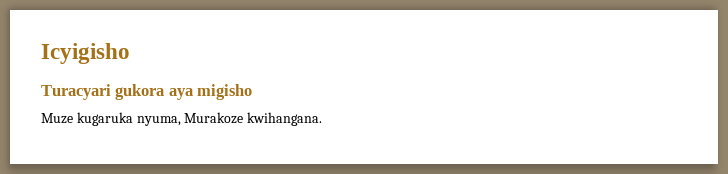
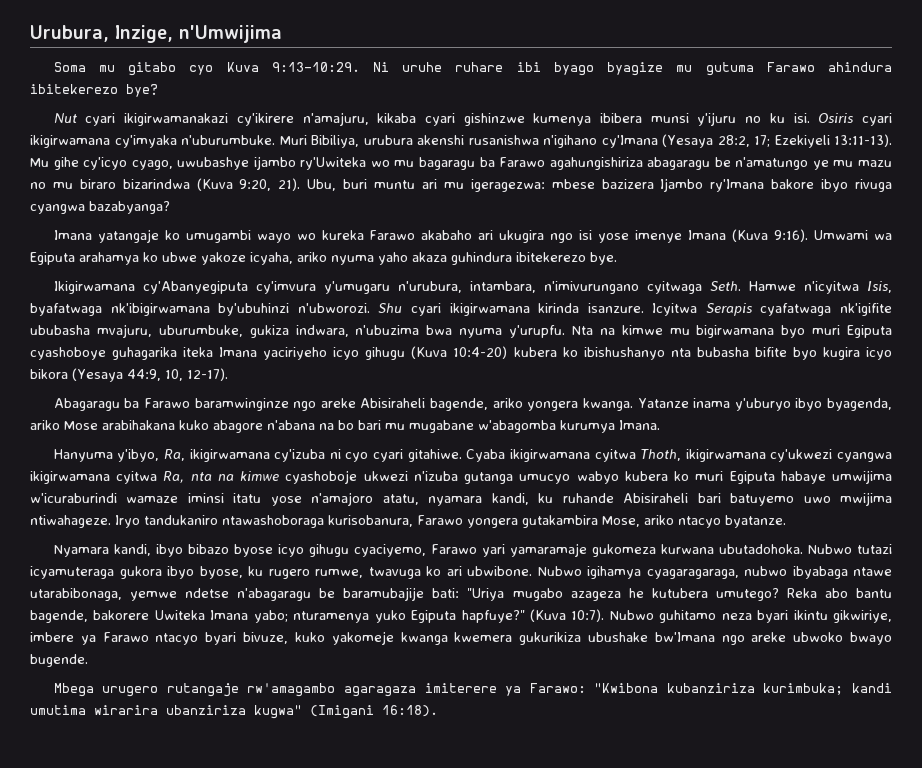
[41,43,130,64] [41,84,253,100] [41,112,323,126] Icyigisho // Turacyari gukora aya migisho // Muze kugaruka nyuma, Murakoze kwihangana. -> [30,25,282,43] [53,62,892,76] [30,84,158,97] [53,112,892,126] [30,134,892,148] [30,156,892,170] [30,178,893,192] [30,201,170,214] [53,229,893,243] [30,252,617,265] [53,281,892,294] [30,303,893,316] [30,324,892,338] [30,346,892,360] [30,368,228,382] [53,398,892,411] [30,420,660,433] [53,449,892,462] [30,470,893,484] [30,492,892,506] [30,515,786,528] [53,543,893,557] [30,566,892,579] [30,587,893,601] [30,609,892,623] [30,631,892,645] [30,654,88,667] [53,683,892,697] [30,705,438,719] Urubura, Inzige, n'Umwijima // Soma mu gitabo cyo Kuva 9:13-10:29. Ni uruhe ruhare ibi byago byagize mu gutuma Farawo ahindura ibitekerezo bye? // Nut cyari ikigirwamanakazi cy'ikirere n'amajuru, kikaba cyari gishinzwe kumenya ibibera munsi y'ijuru no ku isi. Osiris cyari ikigirwamana cy'imyaka n'uburumbuke. Muri Bibiliya, urubura akenshi rusanishwa n'igihano cy'Imana (Yesaya 28:2, 17; Ezekiyeli 13:11-13). Mu gihe cy'icyo cyago, uwubashye ijambo ry'Uwiteka wo mu bagaragu ba Farawo agahungishiriza abagaragu be n'amatungo ye mu mazu no mu biraro bizarindwa (Kuva 9:20, 21). Ubu, buri muntu ari mu igeragezwa: mbese bazizera Ijambo ry'Imana bakore ibyo rivuga cyangwa bazabyanga? // Imana yatangaje ko umugambi wayo wo kureka Farawo akabaho ari ukugira ngo isi yose imenye Imana (Kuva 9:16). Umwami wa Egiputa arahamya ko ubwe yakoze icyaha, ariko nyuma yaho akaza guhindura ibitekerezo bye. // Ikigirwamana cy'Abanyegiputa cy'imvura y'umugaru n'urubura, intambara, n'imivurungano cyitwaga Seth. Hamwe n'icyitwa Isis, byafatwaga nk'ibigirwamana by'ubuhinzi n'ubworozi. Shu cyari ikigirwamana kirinda isanzure. Icyitwa Serapis cyafatwaga nk'igifite ububasha mvajuru, uburumbuke, gukiza indwara, n'ubuzima bwa nyuma y'urupfu. Nta na kimwe mu bigirwamana byo muri Egiputa cyashoboye guhagarika iteka Imana yaciriyeho icyo gihugu (Kuva 10:4-20) kubera ko ibishushanyo nta bubasha bifite byo kugira icyo bikora (Yesaya 44:9, 10, 12-17). // Abagaragu ba Farawo baramwinginze ngo areke Abisiraheli bagende, ariko yongera kwanga. Yatanze inama y'uburyo ibyo byagenda, ariko Mose arabihakana kuko abagore n'abana na bo bari mu mugabane w'abagomba kurumya Imana. // Hanyuma y'ibyo, Ra, ikigirwamana cy'izuba ni cyo cyari gitahiwe. Cyaba ikigirwamana cyitwa Thoth, ikigirwamana cy'ukwezi cyangwa ikigirwamana cyitwa Ra, nta na kimwe cyashoboje ukwezi n'izuba gutanga umucyo wabyo kubera ko muri Egiputa habaye umwijima w'icuraburindi wamaze iminsi itatu yose n'amajoro atatu, nyamara kandi, ku ruhande Abisiraheli bari batuyemo uwo mwijima ntiwahageze. Iryo tandukaniro ntawashoboraga kurisobanura, Farawo yongera gutakambira Mose, ariko ntacyo byatanze. // Nyamara kandi, ibyo bibazo byose icyo gihugu cyaciyemo, Farawo yari yamaramaje gukomeza kurwana ubutadohoka. Nubwo tutazi icyamuteraga gukora ibyo byose, ku rugero rumwe, twavuga ko ari ubwibone. Nubwo igihamya cyagaragaraga, nubwo ibyabaga ntawe utarabibonaga, yemwe ndetse n'abagaragu be baramubajije bati: "Uriya mugabo azageza he kutubera umutego? Reka abo bantu bagende, bakorere Uwiteka Imana yabo; nturamenya yuko Egiputa hapfuye?" (Kuva 10:7). Nubwo guhitamo neza byari ikintu gikwiriye, imbere ya Farawo ntacyo byari bivuze, kuko yakomeje kwanga kwemera gukurikiza ubushake bw'Imana ngo areke ubwoko bwayo bugende. // Mbega urugero rutangaje rw'amagambo agaragaza imiterere ya Farawo: "Kwibona kubanziriza kurimbuka; kandi umutima wirarira ubanziriza kugwa" (Imigani 16:18).

